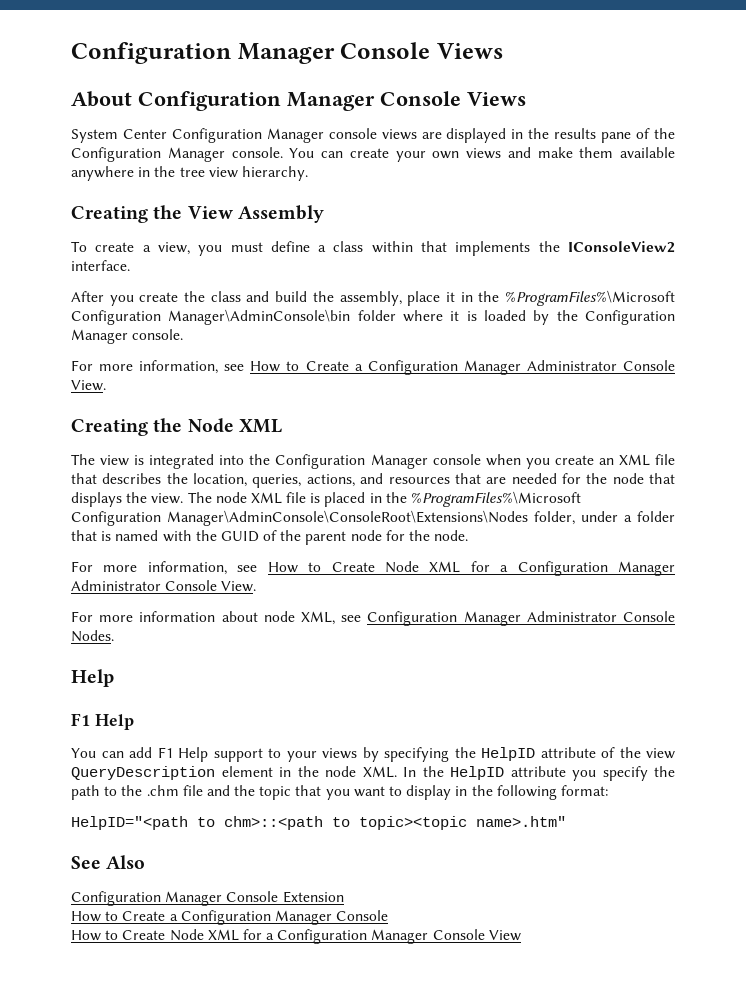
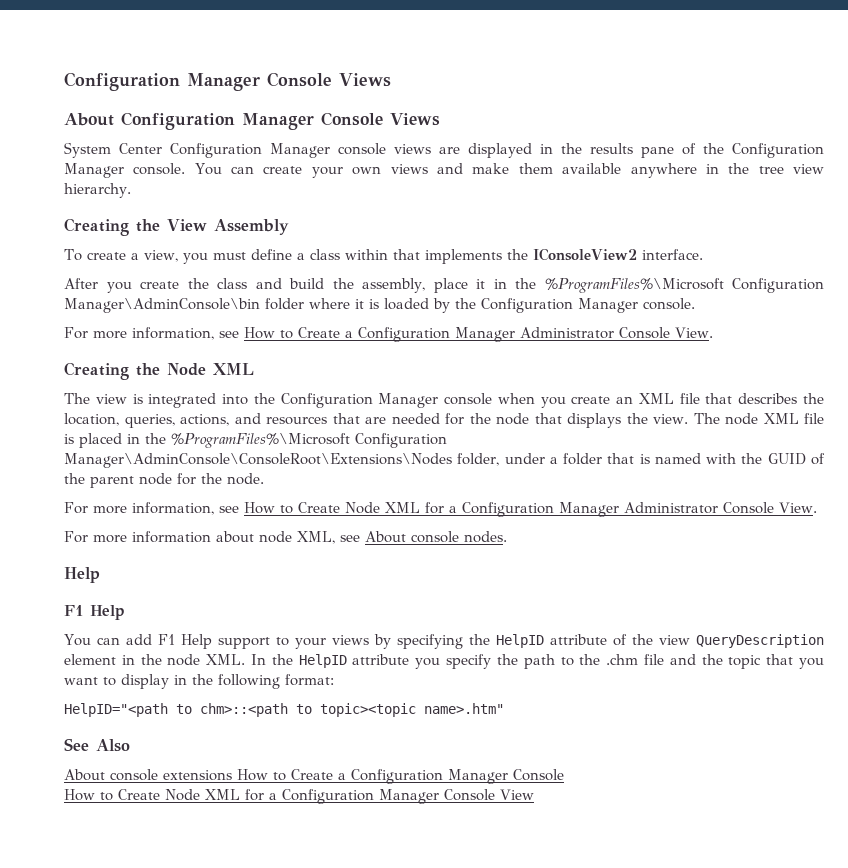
[367,611,675,626] [71,630,114,642] Configuration Manager Administrator Console Nodes. -> [365,531,507,543] About console nodes.
[71,891,344,906] Configuration Manager Console Extension // -> [64,769,232,781] About console extensions

